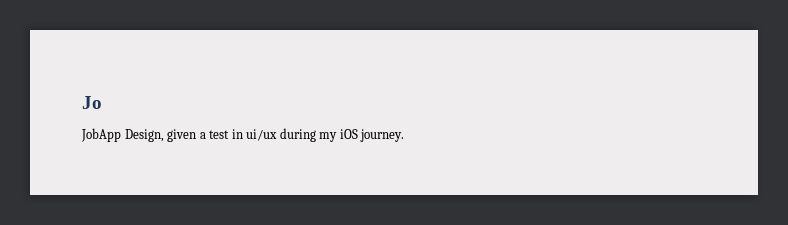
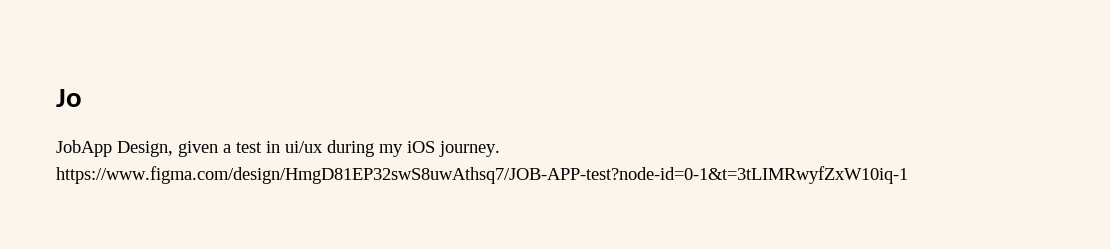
(405, 135) none -> [56,166,908,184] https://www.figma.com/design/HmgD81EP32swS8uwAthsq7/JOB-APP-test?node-id=0-1&t=3tLIMRwyfZxW10iq-1

